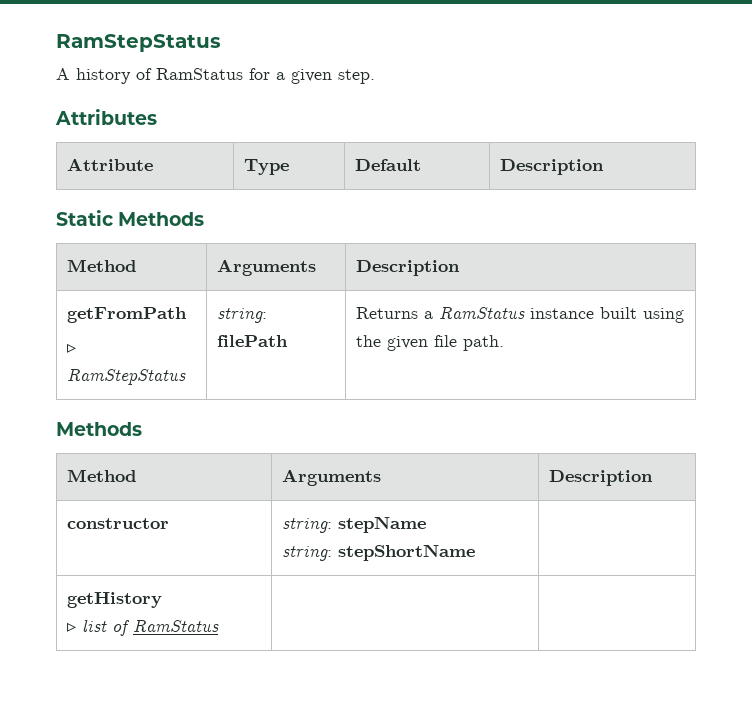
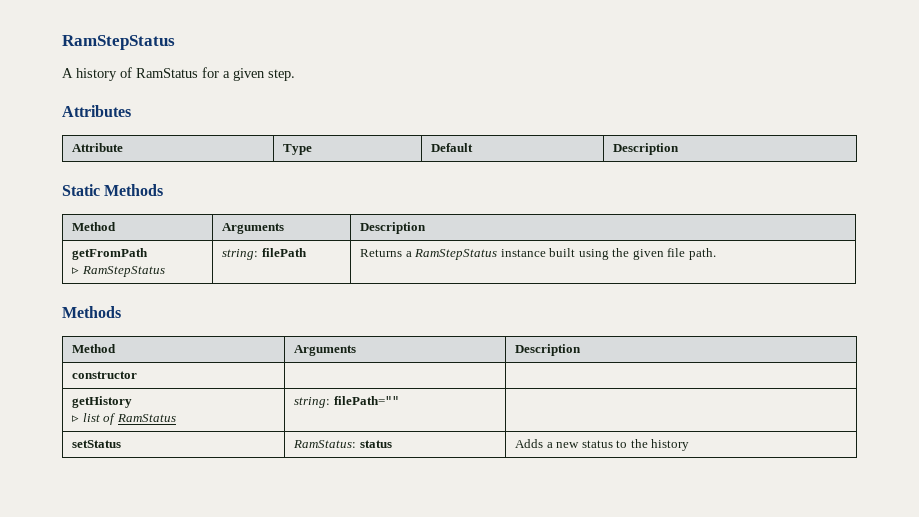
[439,307,526,319] RamStatus -> [414,249,498,260] RamStepStatus
[282,516,427,533] [282,544,476,561] string: stepName // string: stepShortName -> (138, 375) none
(220, 626) | -> [294,396,399,408] [72,440,122,448] [293,440,392,448] [515,439,690,451] string: filePath="" | // setStatus | RamStatus: status | Adds a new status to the history

